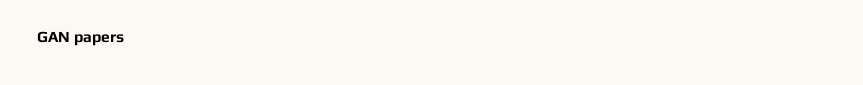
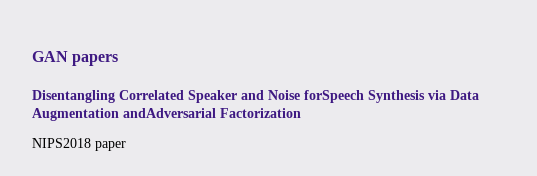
(125, 40) none -> [32,90,479,103] [32,108,301,121] [32,138,126,151] // Disentangling Correlated Speaker and Noise forSpeech Synthesis via Data Augmentation andAdversarial Factorization // NIPS2018 paper

